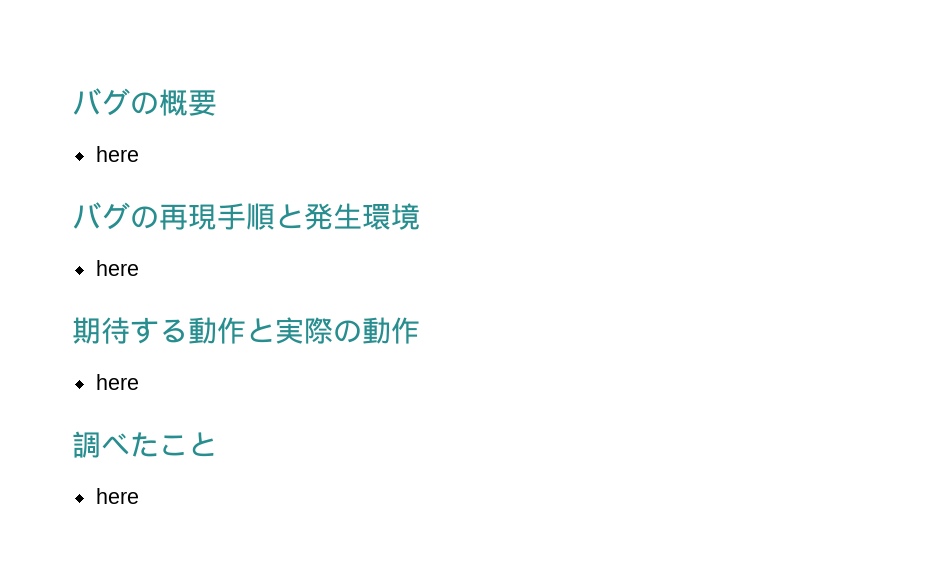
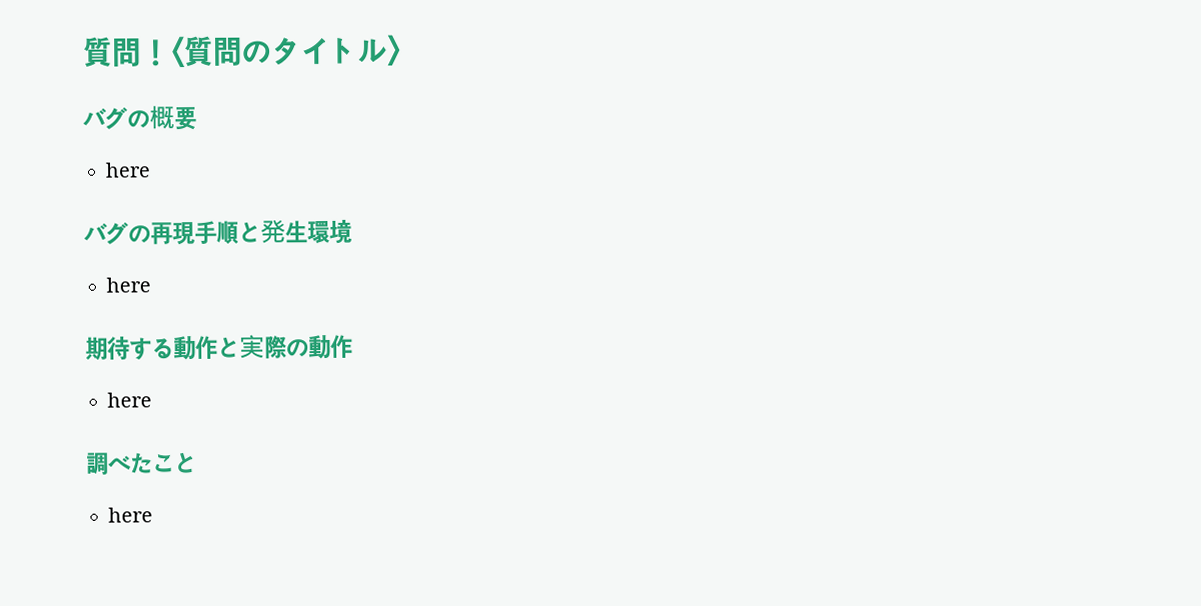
(72, 101) none -> [83,34,402,68] 質問！<質問のタイトル> //

